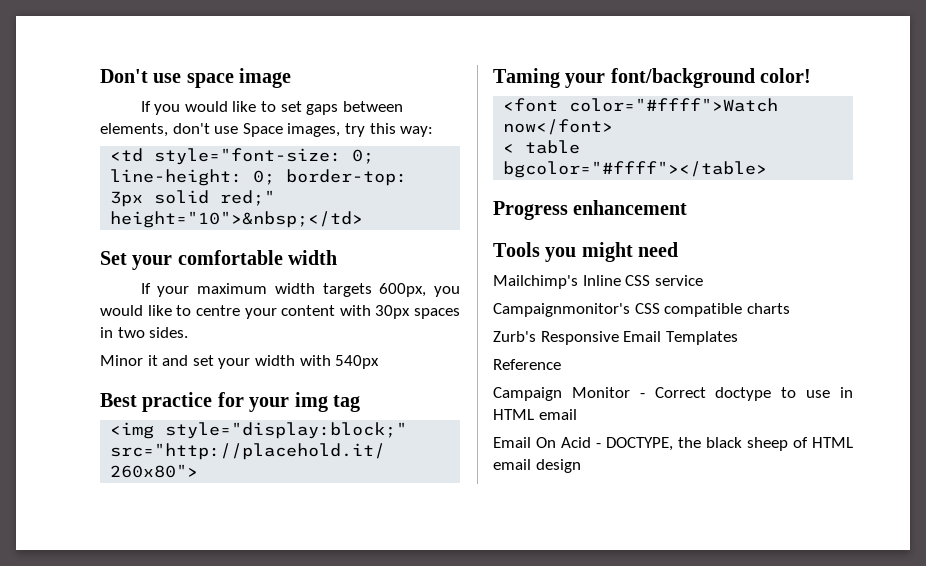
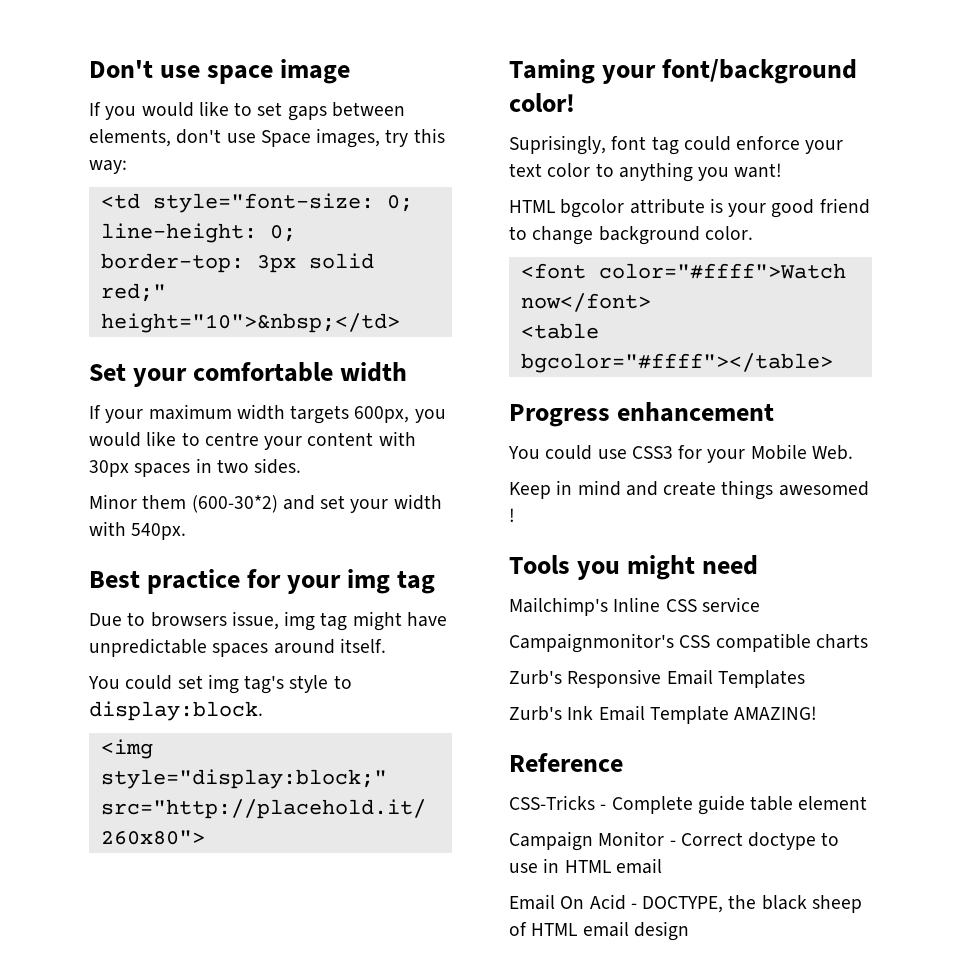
[147,355,158,366] it -> [142,495,278,513] them (600-30*2)
[335,355,380,369] 540px -> [131,523,187,540] 540px.
(360, 403) none -> [89,611,447,631] [89,638,386,657] [88,674,352,694] [89,701,263,721] // Due to browsers issue, img tag might have unpredictable spaces around itself. // You could set img tag's style to display:block.
(812, 75) none -> [509,135,844,155] [509,162,783,182] [509,198,870,218] [509,226,753,245] // Suprisingly, font tag could enforce your text color to anything you want! // HTML bgcolor attribute is your good friend to change background color.
[503,140,581,154] < table -> [520,323,599,339] <table
(688, 207) none -> [508,444,853,463] [509,480,869,500] [509,508,515,522] // You could use CSS3 for your Mobile Web. // Keep in mind and create things awesomed !
[493,359,561,370] Reference -> [509,705,818,724] [509,753,623,772] [509,795,868,815] Zurb's Ink Email Template AMAZING! // Reference // CSS-Tricks - Complete guide table element

